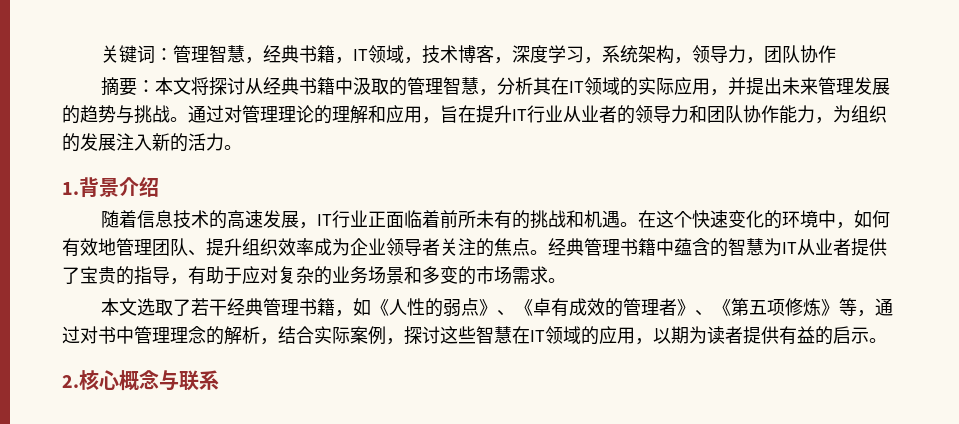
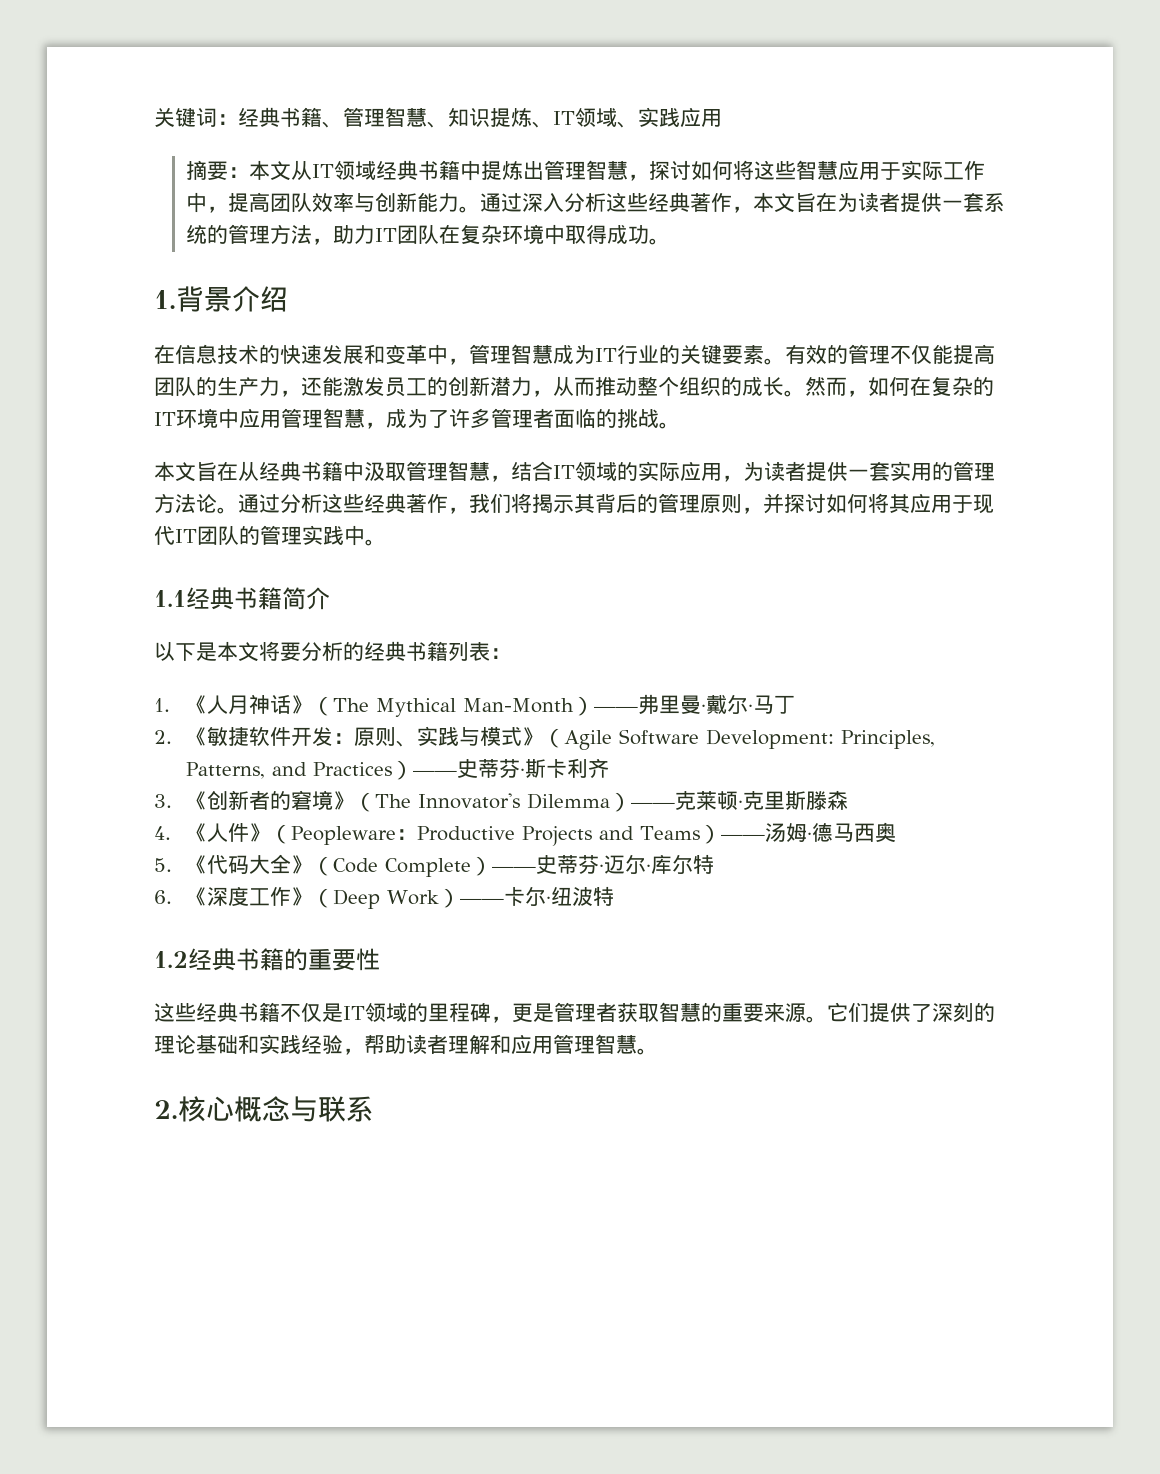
[172,45,836,64] [100,77,245,96] 管理智慧，经典书籍，IT领域，技术博客，深度学习，系统架构，领导力，团队协作 // 摘要：本文将探讨 -> [238,107,722,128] [186,160,986,181] [186,192,1006,213] [186,224,671,245] [154,286,288,312] [154,344,995,365] [154,376,994,397] [154,408,680,429] [154,461,238,482] 经典书籍、管理智慧、知识提炼、IT领域、实践应用 // 摘要：本文从IT领域经典书籍中提炼出管理智慧，探讨如何将这些智慧应用于实际工作中，提高团队效率与创新能力。通过深入分析这些经典著作，本文旨在为读者提供一套系统的管理方法，助力IT团队在复杂环境中取得成功。 // 1.背景介绍 // 在信息技术的快速发展和变革中，管理智慧成为IT行业的关键要素。有效的管理不仅能提高团队的生产力，还能激发员工的创新潜力，从而推动整个组织的成长。然而，如何在复杂的IT环境中应用管理智慧，成为了许多管理者面临的挑战。 // 本文旨在
[388,77,569,96] 的管理智慧，分析其在 -> [406,461,553,482] 管理智慧，结合
[727,77,890,95] [62,105,887,124] [62,133,242,152] [62,177,159,198] [100,210,890,229] [62,238,887,257] [62,266,566,285] [100,298,893,317] [62,326,869,345] 并提出未来管理发展的趋势与挑战。通过对管理理论的理解和应用，旨在提升IT行业从业者的领导力和团队协作能力，为组织的发展注入新的活力。 // 1.背景介绍 // 随着信息技术的高速发展，IT行业正面临着前所未有的挑战和机遇。在这个快速变化的环境中，如何有效地管理团队、提升组织效率成为企业领导者关注的焦点。经典管理书籍中蕴含的智慧为IT从业者提供了宝贵的指导，有助于应对复杂的业务场景和多变的市场需求。 // 本文选取了若干经典管理书籍，如《人性的弱点》、《卓有成效的管理者》、《第五项修炼》等，通过对书中管理理念的解析，结合实际案例，探讨这些智慧在IT领域的应用，以期为读者提供有益的启示 -> [743,461,995,481] [154,493,994,514] [154,525,386,546] [154,587,330,610] [154,641,511,662] [154,694,796,717] [154,726,936,750] [186,758,610,780] [154,790,849,812] [154,822,897,846] [154,854,715,877] [154,886,615,909] [154,948,380,971] [154,1002,995,1023] [154,1034,637,1055] 为读者提供一套实用的管理方法论。通过分析这些经典著作，我们将揭示其背后的管理原则，并探讨如何将其应用于现代IT团队的管理实践中。 // 1.1经典书籍简介 // 以下是本文将要分析的经典书籍列表： // 1.《人月神话》（The Mythical Man-Month）——弗里曼·戴尔·马丁 // 2.《敏捷软件开发：原则、实践与模式》（Agile Software Development: Principles, Patterns, and Practices）——史蒂芬·斯卡利齐 // 3.《创新者的窘境》（The Innovator's Dilemma）——克莱顿·克里斯滕森 // 4.《人件》（Peopleware：Productive Projects and Teams）——汤姆·德马西奥 // 5.《代码大全》（Code Complete）——史蒂芬·迈尔·库尔特 // 6.《深度工作》（Deep Work）——卡尔·纽波特 // 1.2经典书籍的重要性 // 这些经典书籍不仅是IT领域的里程碑，更是管理者获取智慧的重要来源。它们提供了深刻的理论基础和实践经验，帮助读者理解和应用管理智慧

